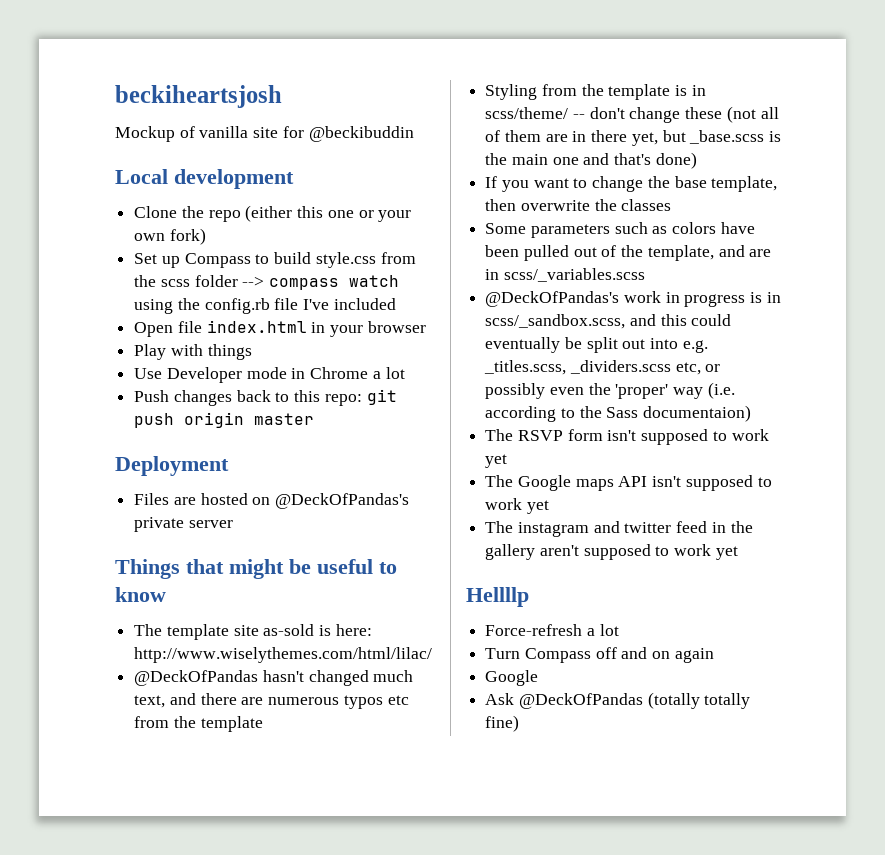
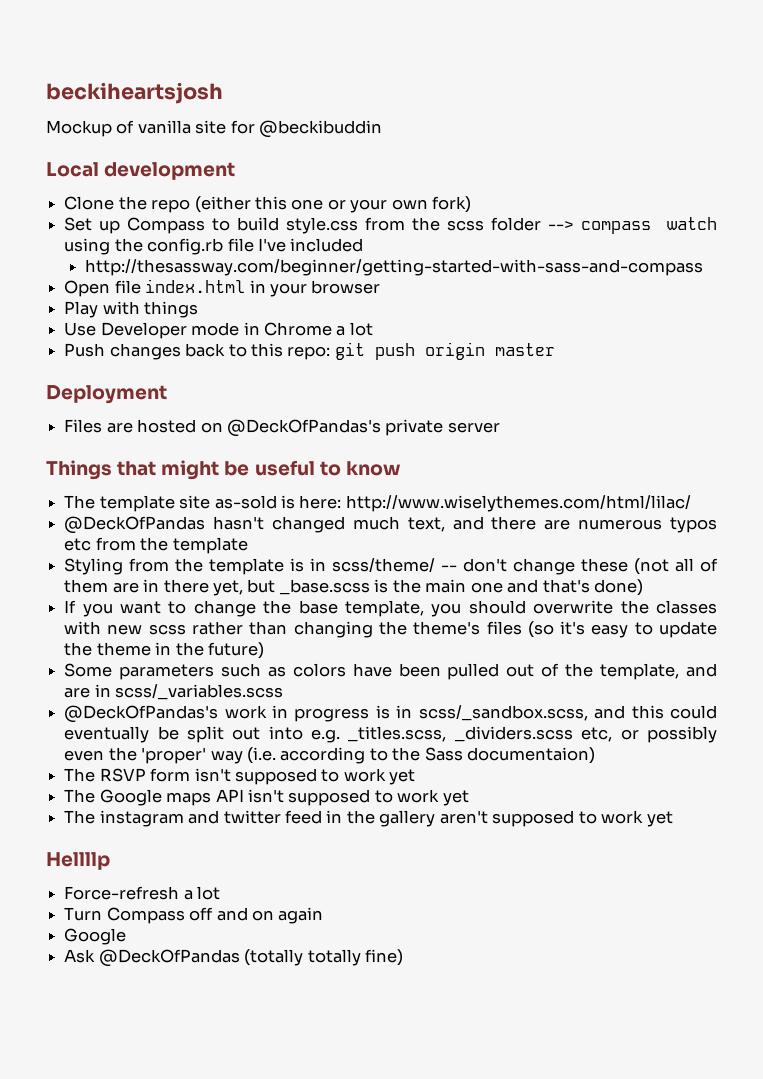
(396, 304) none -> [85,259,704,276] // http://thesassway.com/beginner/getting-started-with-sass-and-compass
[485,199,517,211] then -> [431,600,526,617] you should
(672, 205) none -> [64,621,718,638] [64,642,264,659] with new scss rather than changing the theme's files (so it's easy to update the theme in the future)

